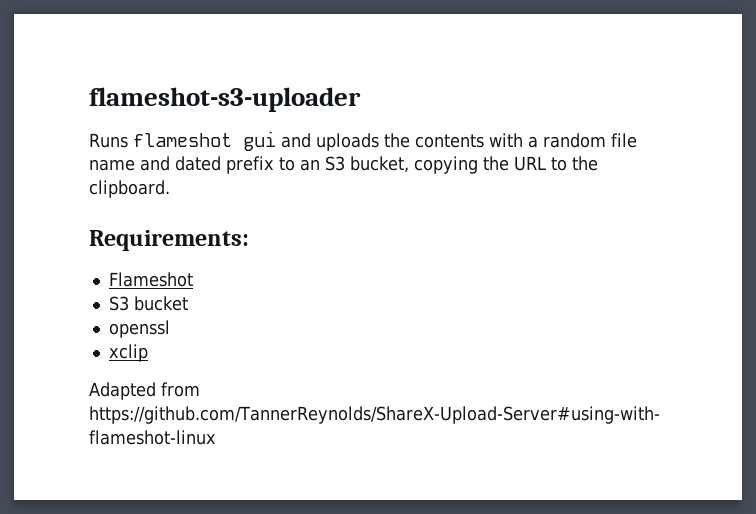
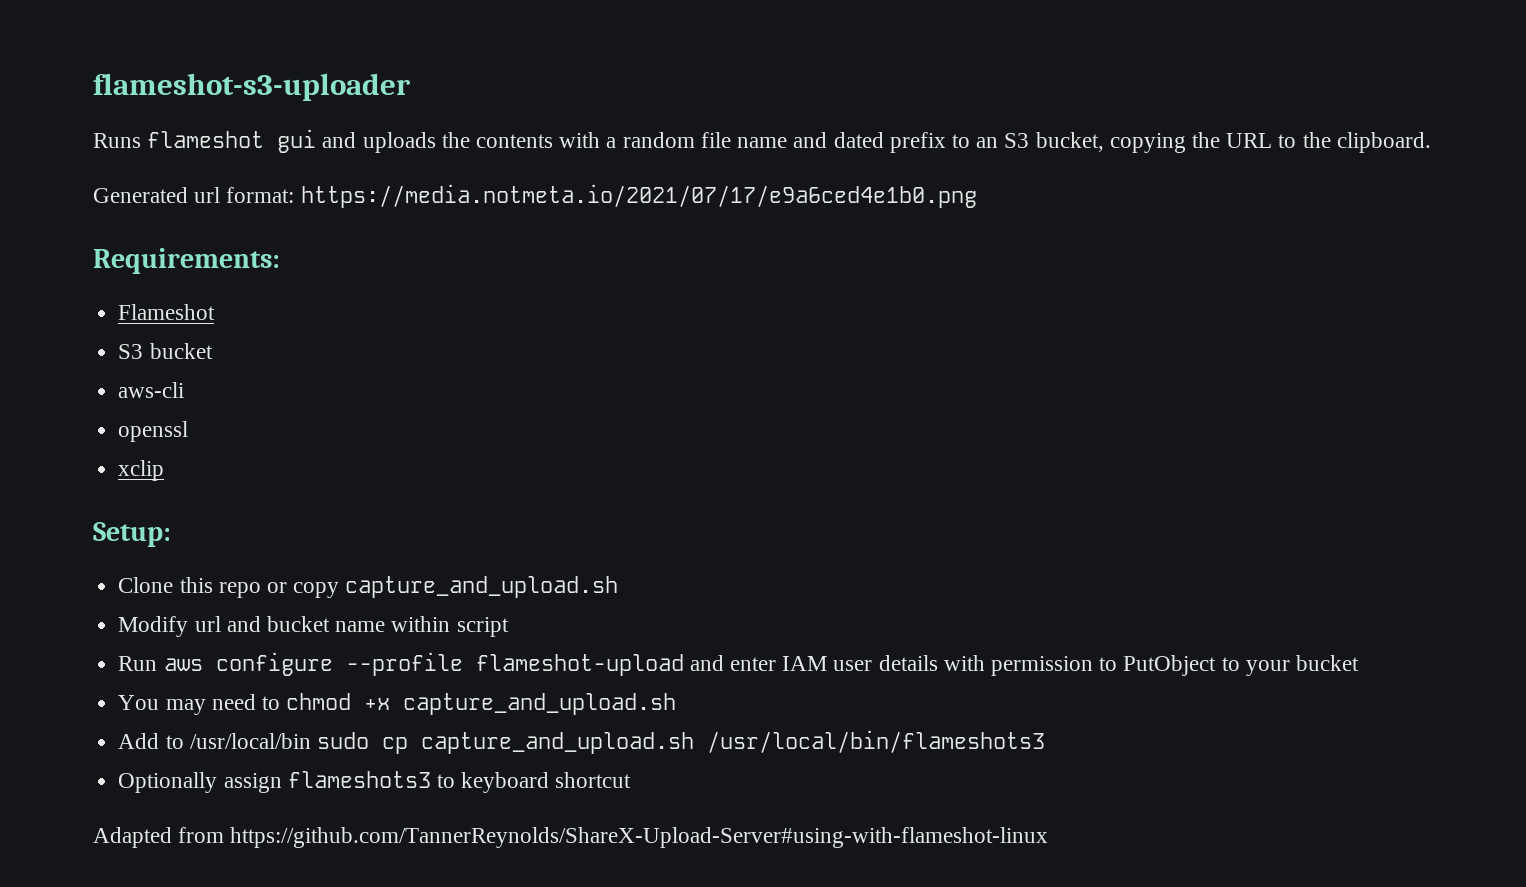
(170, 189) none -> [93,184,977,208] // Generated url format: https://media.notmeta.io/2021/07/17/e9a6ced4e1b0.png
(188, 303) none -> [118,382,185,398] // aws-cli
(148, 353) none -> [93,522,171,547] [118,576,619,598] [118,616,509,637] [118,652,1360,676] [118,693,677,715] [118,730,1045,754] [118,771,632,793] // Setup: // Clone this repo or copy capture_and_upload.sh // Modify url and bucket name within script // Run aws configure --profile flameshot-upload and enter IAM user details with permission to PutObject to your bucket // You may need to chmod +x capture_and_upload.sh // Add to /usr/local/bin sudo cp capture_and_upload.sh /usr/local/bin/flameshots3 // Optionally assign flameshots3 to keyboard shortcut

